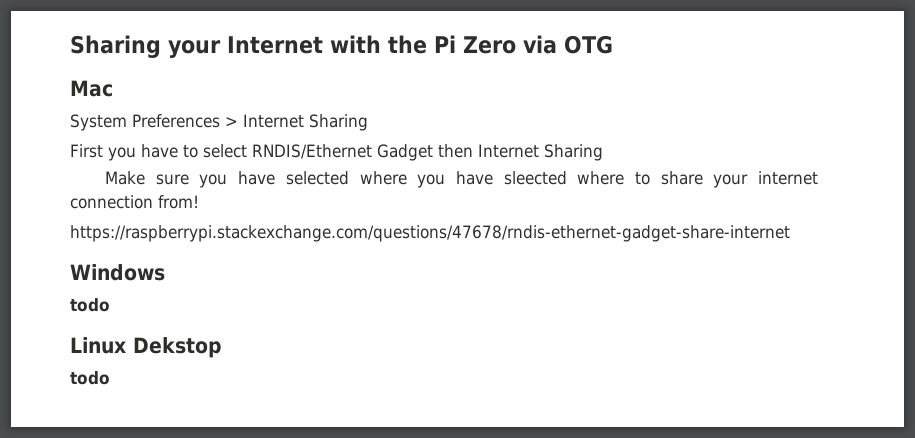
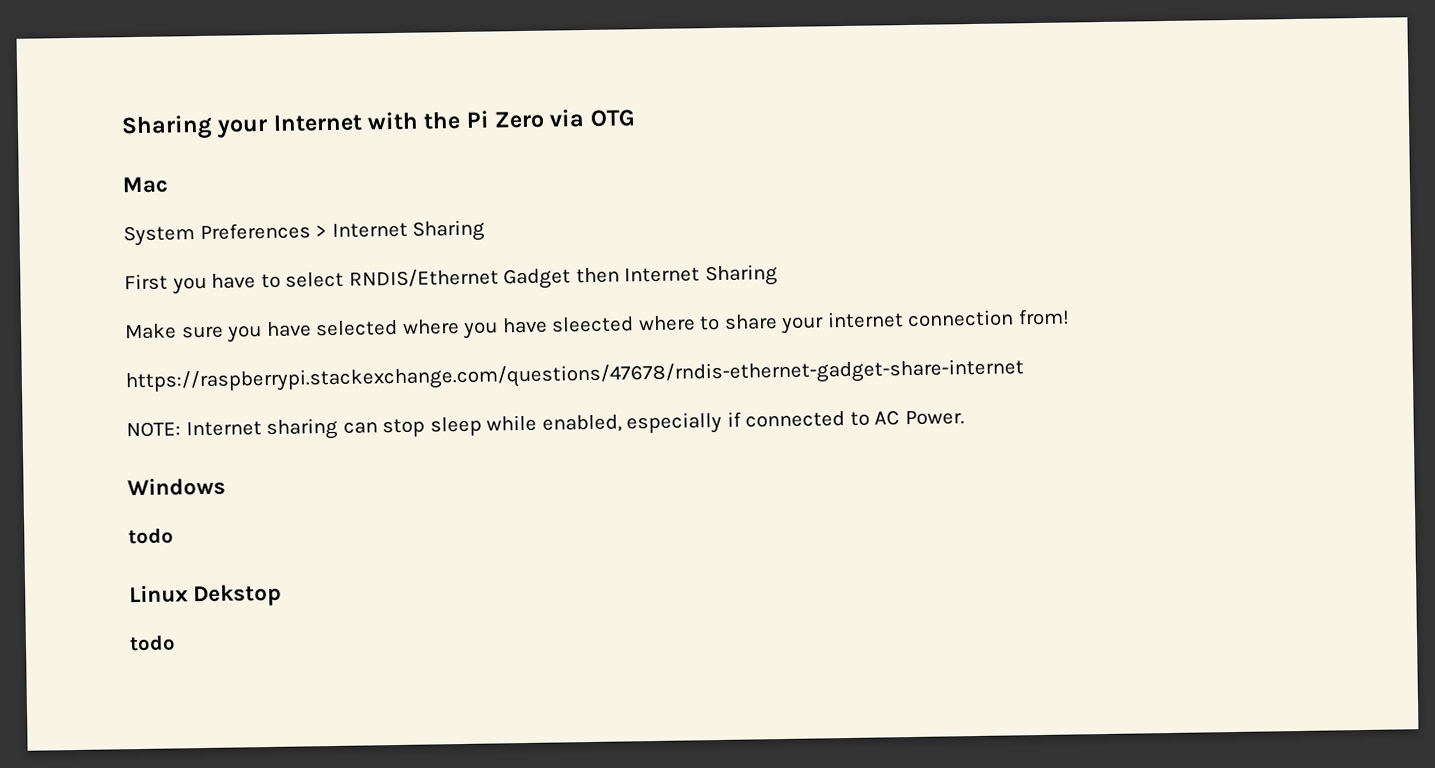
(790, 233) none -> [126,410,965,441] // NOTE: Internet sharing can stop sleep while enabled, especially if connected to AC Power.

